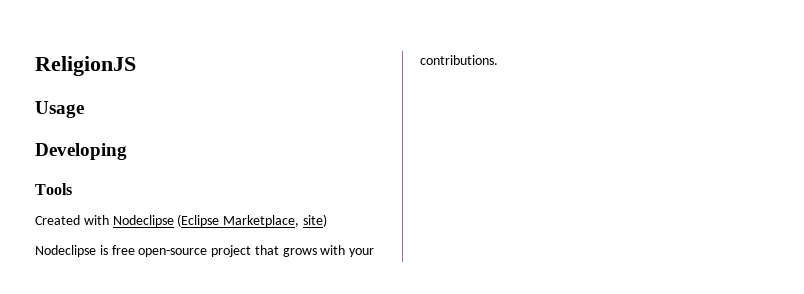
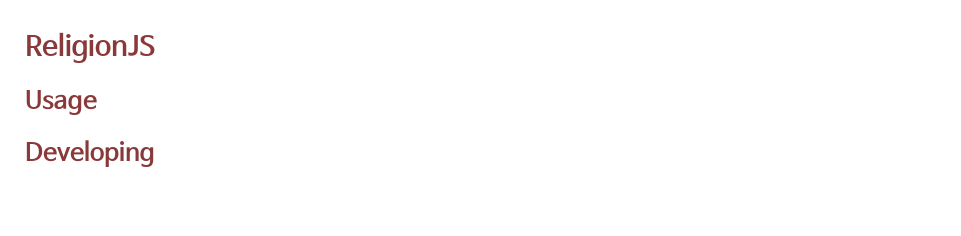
[35,183,72,195] [35,214,327,227] [35,245,375,257] [420,55,498,65] // Tools // Created with Nodeclipse (Eclipse Marketplace, site) // Nodeclipse is free open-source project that grows with your contributions. -> (155, 153) none

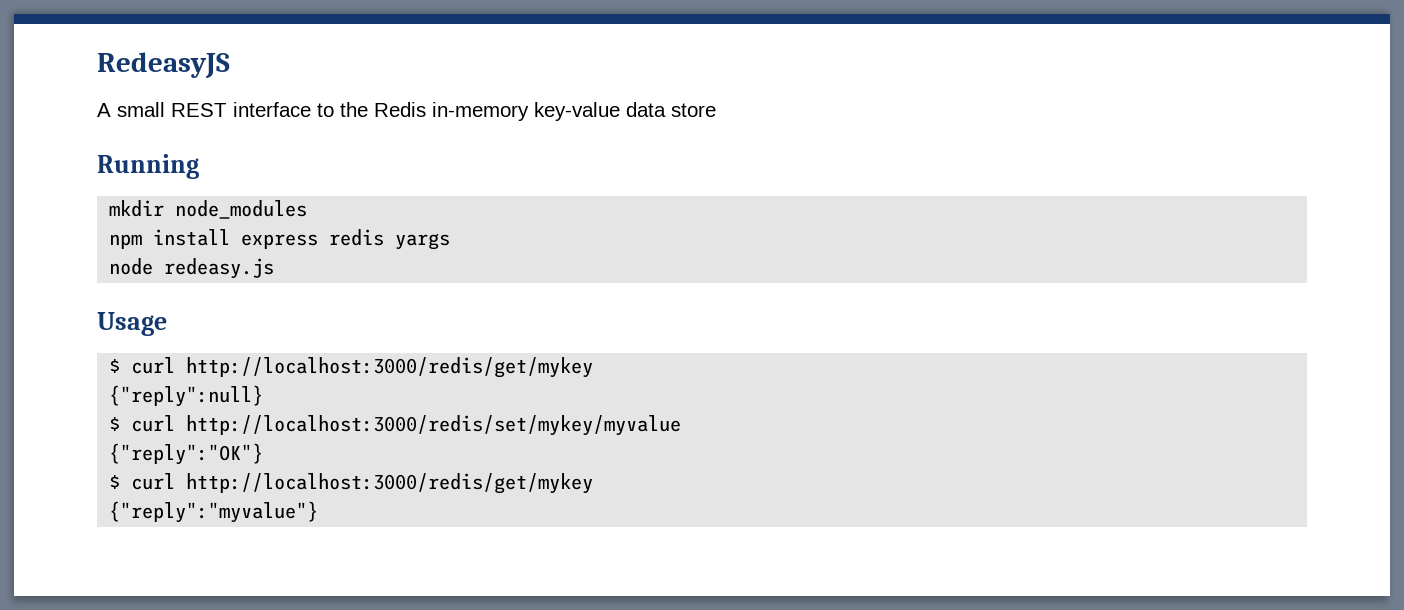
[25,32,156,63] [25,90,97,115] [25,140,155,167] ReligionJS // Usage // Developing -> [97,52,230,79] [97,102,716,121] [97,154,199,179] [109,200,308,219] [109,229,451,250] [109,258,275,279] [97,312,167,336] [109,357,594,378] [109,385,264,407] [109,415,682,436] [109,443,264,465] [109,473,594,494] [109,501,319,523] RedeasyJS // A small REST interface to the Redis in-memory key-value data store // Running // mkdir node_modules // npm install express redis yargs // node redeasy.js // Usage // $ curl http://localhost:3000/redis/get/mykey // {"reply":null} // $ curl http://localhost:3000/redis/set/mykey/myvalue // {"reply":"OK"} // $ curl http://localhost:3000/redis/get/mykey // {"reply":"myvalue"}

